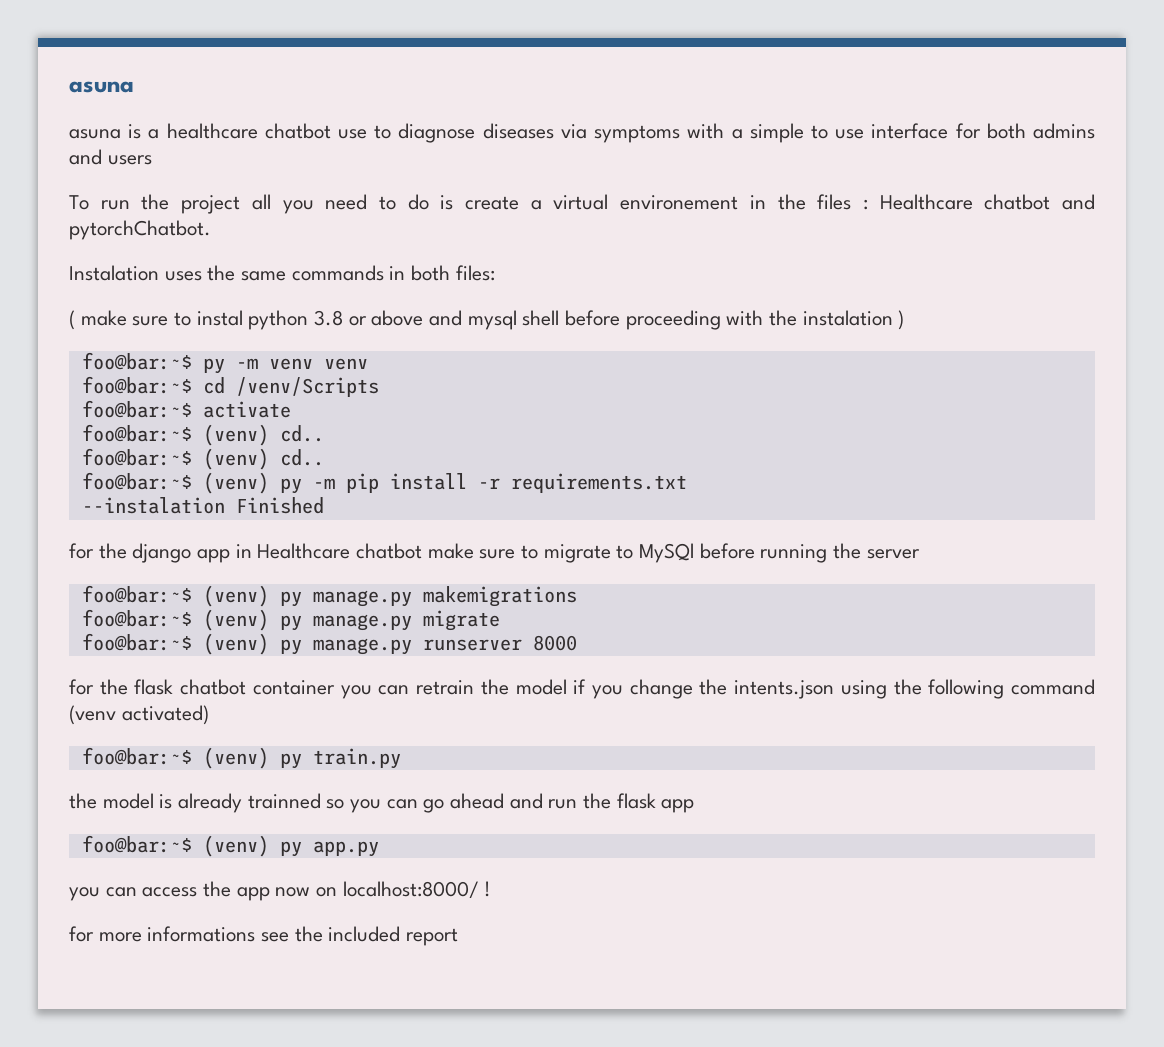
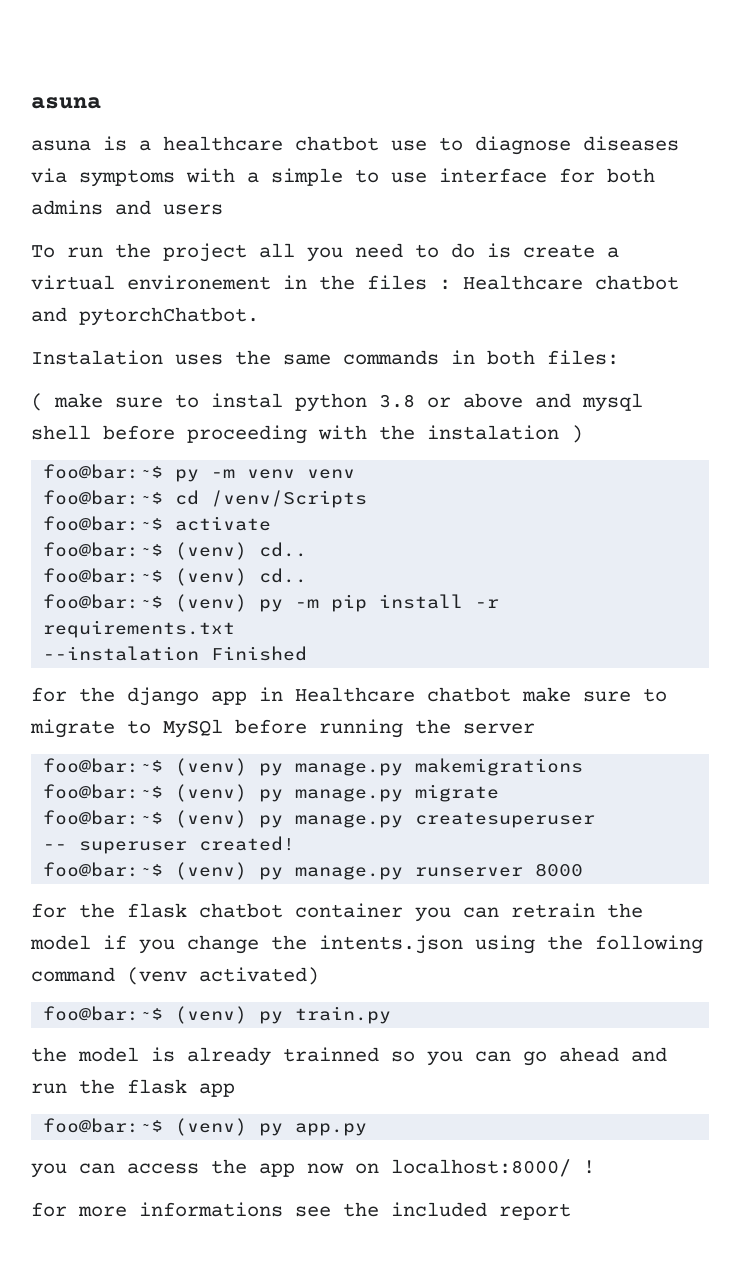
(500, 620) none -> [43,810,596,828] [43,836,296,854] // foo@bar:~$ (venv) py manage.py createsuperuser // -- superuser created!

